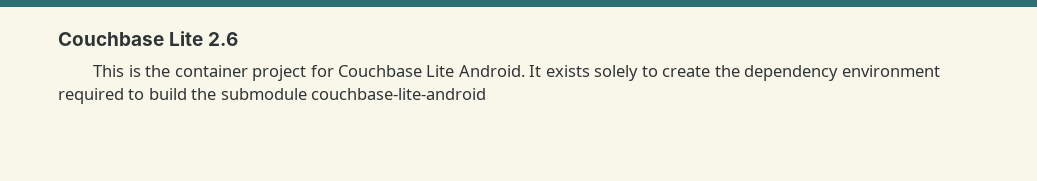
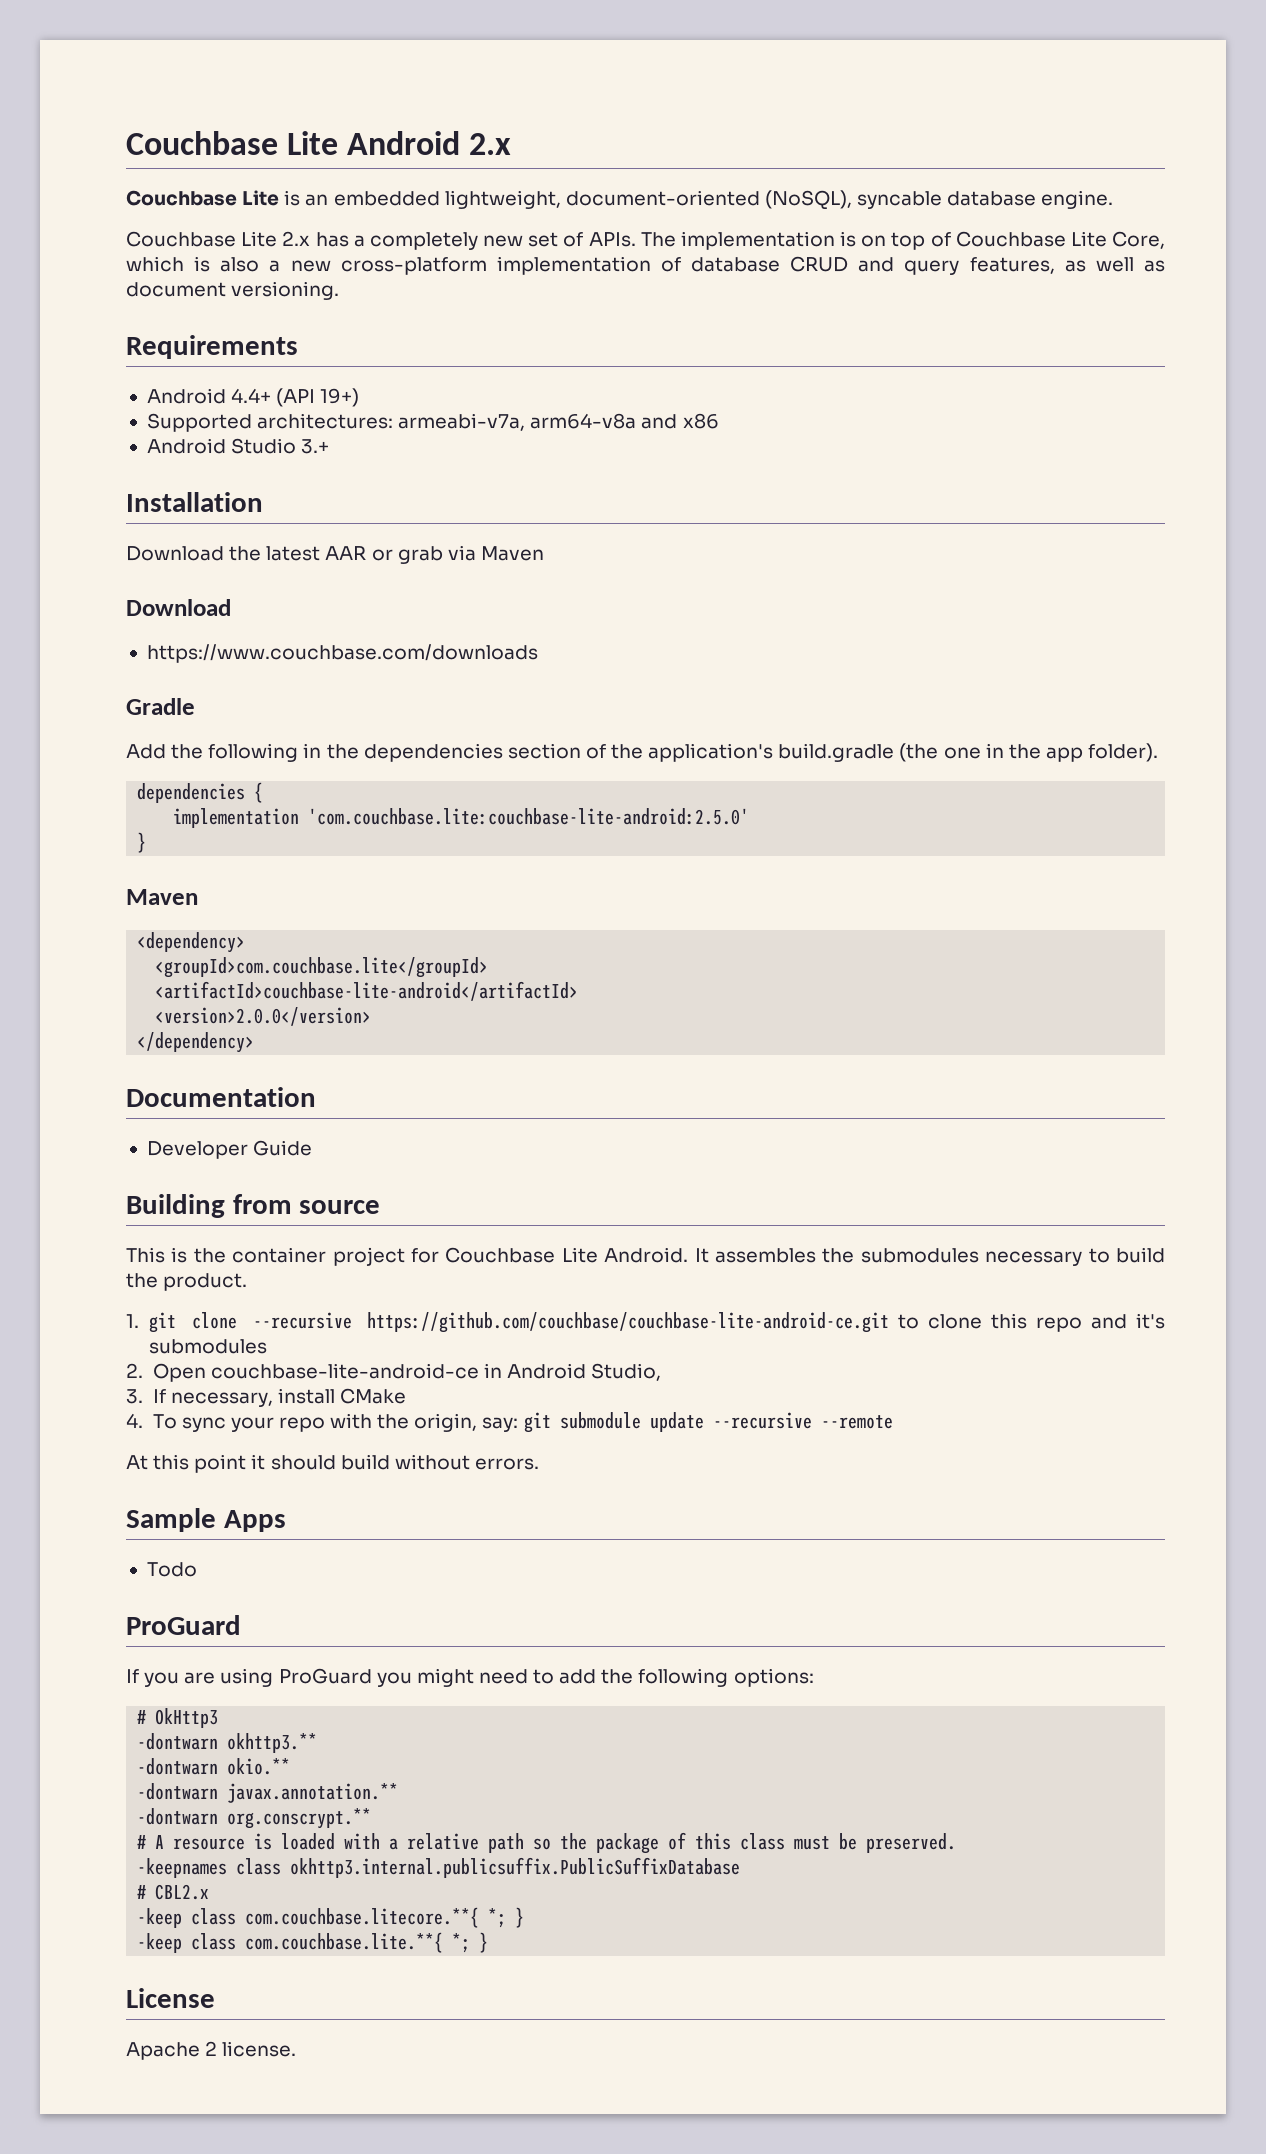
[58,31,239,46] Couchbase Lite 2.6 -> [126,131,512,155] [126,190,1114,210] [126,231,1165,250] [126,256,1165,275] [126,281,340,300] [126,335,298,359] [146,388,360,407] [146,413,719,432] [146,438,330,454] [126,492,263,512] [126,545,544,564] [126,599,231,616] [146,644,538,663] [126,698,195,715] [126,743,1159,762] [137,782,264,803] [173,808,750,828] [137,832,147,853] [126,889,198,905] [137,932,246,953] [155,957,489,978] [155,981,579,1001] [155,1007,372,1026] [137,1032,255,1053] [126,1087,316,1107] [146,1140,313,1159] [126,1194,381,1218] Couchbase Lite Android 2.x // Couchbase Lite is an embedded lightweight, document-oriented (NoSQL), syncable database engine. // Couchbase Lite 2.x has a completely new set of APIs. The implementation is on top of Couchbase Lite Core, which is also a new cross-platform implementation of database CRUD and query features, as well as document versioning. // Requirements // Android 4.4+ (API 19+) // Supported architectures: armeabi-v7a, arm64-v8a and x86 // Android Studio 3.+ // Installation // Download the latest AAR or grab via Maven // Download // https://www.couchbase.com/downloads // Gradle // Add the following in the dependencies section of the application's build.gradle (the one in the app folder). // dependencies { // implementation 'com.couchbase.lite:couchbase-lite-android:2.5.0' // } // Maven // <dependency> // <groupId>com.couchbase.lite</groupId> // <artifactId>couchbase-lite-android</artifactId> // <version>2.0.0</version> // </dependency> // Documentation // Developer Guide // Building from source
[545,65,940,81] [58,88,487,104] exists solely to create the dependency environment required to build the submodule couchbase-lite-android -> [714,1247,1165,1266] [126,1273,248,1291] [126,1312,1165,1333] [149,1339,268,1354] [126,1363,662,1382] [126,1388,406,1407] [126,1412,893,1433] [126,1454,539,1473] [126,1508,286,1532] [146,1562,197,1577] [126,1615,241,1635] [126,1668,814,1687] [137,1708,219,1728] [137,1733,318,1753] [137,1758,291,1775] [137,1783,399,1803] [137,1808,372,1829] [137,1832,957,1854] [137,1857,741,1878] [137,1884,210,1900] [137,1907,525,1928] [137,1932,489,1953] [126,1988,215,2008] [126,2041,297,2060] assembles the submodules necessary to build the product. // 1. git clone --recursive https://github.com/couchbase/couchbase-lite-android-ce.git to clone this repo and it's submodules // 2. Open couchbase-lite-android-ce in Android Studio, // 3. If necessary, install CMake // 4. To sync your repo with the origin, say: git submodule update --recursive --remote // At this point it should build without errors. // Sample Apps // Todo // ProGuard // If you are using ProGuard you might need to add the following options: // # OkHttp3 // -dontwarn okhttp3.** // -dontwarn okio.** // -dontwarn javax.annotation.** // -dontwarn org.conscrypt.** // # A resource is loaded with a relative path so the package of this class must be preserved. // -keepnames class okhttp3.internal.publicsuffix.PublicSuffixDatabase // # CBL2.x // -keep class com.couchbase.litecore.**{ *; } // -keep class com.couchbase.lite.**{ *; } // License // Apache 2 license.

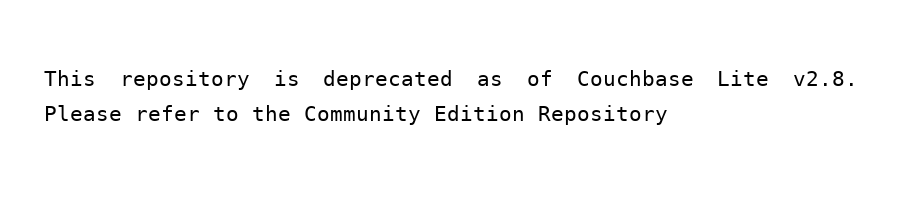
[126,131,512,155] [126,190,1114,210] [126,231,1165,250] [126,256,1165,275] [126,281,340,300] [126,335,298,359] [146,388,360,407] [146,413,719,432] [146,438,330,454] [126,492,263,512] [126,545,544,564] [126,599,231,616] [146,644,538,663] [126,698,195,715] [126,743,1159,762] [137,782,264,803] [173,808,750,828] [137,832,147,853] [126,889,198,905] [137,932,246,953] [155,957,489,978] [155,981,579,1001] [155,1007,372,1026] [137,1032,255,1053] [126,1087,316,1107] [146,1140,313,1159] [126,1194,381,1218] [126,1247,1165,1266] [126,1273,248,1291] [126,1312,1165,1333] [149,1339,268,1354] [126,1363,662,1382] [126,1388,406,1407] [126,1412,893,1433] [126,1454,539,1473] [126,1508,286,1532] [146,1562,197,1577] [126,1615,241,1635] [126,1668,814,1687] [137,1708,219,1728] [137,1733,318,1753] [137,1758,291,1775] [137,1783,399,1803] [137,1808,372,1829] [137,1832,957,1854] [137,1857,741,1878] [137,1884,210,1900] [137,1907,525,1928] [137,1932,489,1953] [126,1988,215,2008] [126,2041,297,2060] Couchbase Lite Android 2.x // Couchbase Lite is an embedded lightweight, document-oriented (NoSQL), syncable database engine. // Couchbase Lite 2.x has a completely new set of APIs. The implementation is on top of Couchbase Lite Core, which is also a new cross-platform implementation of database CRUD and query features, as well as document versioning. // Requirements // Android 4.4+ (API 19+) // Supported architectures: armeabi-v7a, arm64-v8a and x86 // Android Studio 3.+ // Installation // Download the latest AAR or grab via Maven // Download // https://www.couchbase.com/downloads // Gradle // Add the following in the dependencies section of the application's build.gradle (the one in the app folder). // dependencies { // implementation 'com.couchbase.lite:couchbase-lite-android:2.5.0' // } // Maven // <dependency> // <groupId>com.couchbase.lite</groupId> // <artifactId>couchbase-lite-android</artifactId> // <version>2.0.0</version> // </dependency> // Documentation // Developer Guide // Building from source // This is the container project for Couchbase Lite Android. It assembles the submodules necessary to build the product. // 1. git clone --recursive https://github.com/couchbase/couchbase-lite-android-ce.git to clone this repo and it's submodules // 2. Open couchbase-lite-android-ce in Android Studio, // 3. If necessary, install CMake // 4. To sync your repo with the origin, say: git submodule update --recursive --remote // At this point it should build without errors. // Sample Apps // Todo // ProGuard // If you are using ProGuard you might need to add the following options: // # OkHttp3 // -dontwarn okhttp3.** // -dontwarn okio.** // -dontwarn javax.annotation.** // -dontwarn org.conscrypt.** // # A resource is loaded with a relative path so the package of this class must be preserved. // -keepnames class okhttp3.internal.publicsuffix.PublicSuffixDatabase // # CBL2.x // -keep class com.couchbase.litecore.**{ *; } // -keep class com.couchbase.lite.**{ *; } // License // Apache 2 license. -> [44,70,858,90] [44,105,668,125] This repository is deprecated as of Couchbase Lite v2.8. Please refer to the Community Edition Repository

